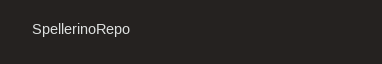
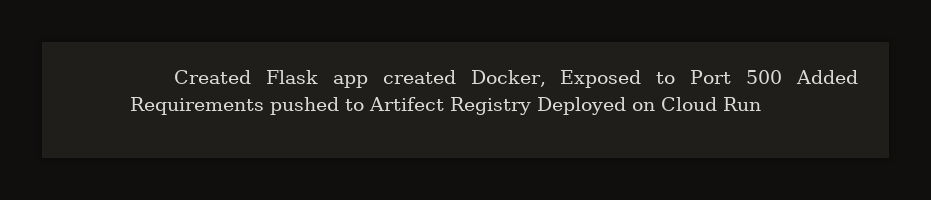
[32,23,130,37] SpellerinoRepo -> [174,70,858,88] [130,97,761,115] Created Flask app created Docker, Exposed to Port 500 Added Requirements pushed to Artifect Registry Deployed on Cloud Run

